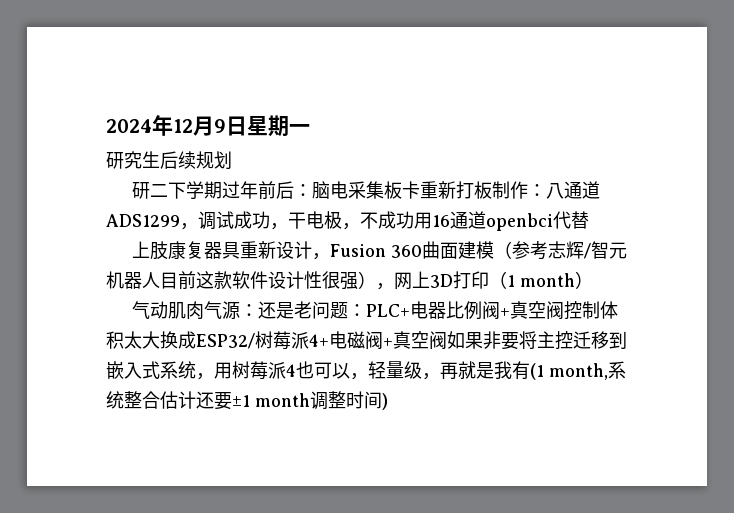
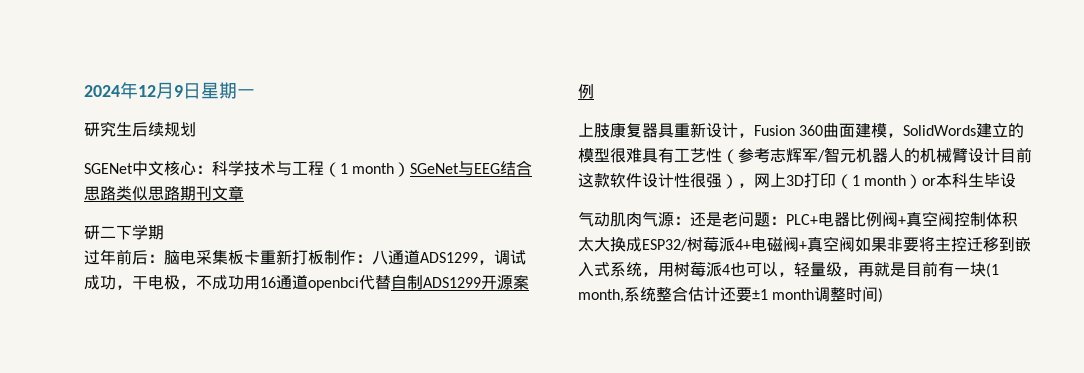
(232, 160) none -> [84,160,533,177] [84,185,244,201] // SGENet中文核心：科学技术与工程（1 month）SGeNet与EEG结合思路类似思路期刊文章
(223, 190) none -> (164, 232) //
(589, 220) none -> [391,275,529,290] [578,84,594,99] 自制ADS1299开源案例
(495, 250) none -> [887,123,1025,138] [578,148,722,163] ，SolidWords建立的模型很难具有工艺性
(585, 250) none -> [802,148,818,163] 军
(160, 280) none -> [904,148,1000,163] 的机械臂设计
(593, 280) none -> [922,173,1017,188] or本科生毕设
[494,361,530,380] 我有 -> [906,261,986,277] 目前有一块

